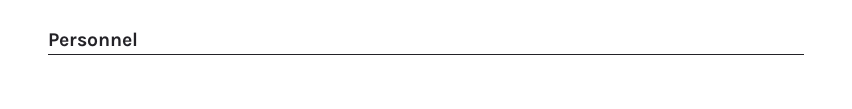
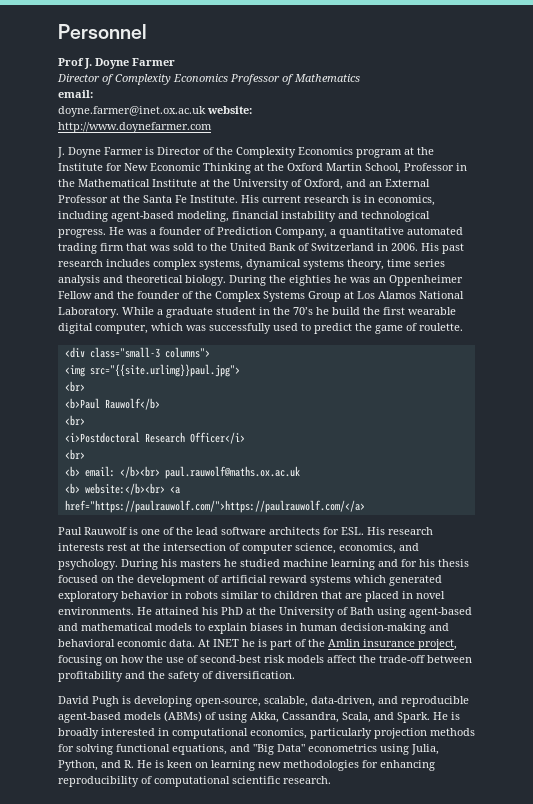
(138, 39) none -> [58,58,175,69] [57,74,360,85] [58,90,93,98] [58,106,252,117] [58,122,212,133] [57,147,434,158] [58,163,467,174] [58,179,430,190] [58,195,435,206] [58,211,430,222] [58,227,463,238] [58,243,464,254] [58,259,445,270] [58,275,463,286] [58,291,464,302] [58,307,456,318] [58,323,463,334] [64,347,210,358] [64,364,240,377] [64,381,85,392] [64,398,160,410] [64,415,85,426] [64,432,245,444] [64,449,85,460] [64,466,300,479] [64,483,180,495] [64,500,365,513] [58,527,433,535] [58,543,419,554] [58,559,469,570] [58,575,442,586] [58,591,445,602] [58,607,472,618] [58,623,449,634] [58,639,457,650] [58,655,472,666] [58,671,295,682] [58,696,469,707] [58,711,460,723] [58,728,475,739] [58,744,439,755] [58,760,435,771] [58,776,331,787] // Prof J. Doyne Farmer // Director of Complexity Economics Professor of Mathematics // email: // doyne.farmer@inet.ox.ac.uk website: // http://www.doynefarmer.com // J. Doyne Farmer is Director of the Complexity Economics program at the Institute for New Economic Thinking at the Oxford Martin School, Professor in the Mathematical Institute at the University of Oxford, and an External Professor at the Santa Fe Institute. His current research is in economics, including agent-based modeling, financial instability and technological progress. He was a founder of Prediction Company, a quantitative automated trading firm that was sold to the United Bank of Switzerland in 2006. His past research includes complex systems, dynamical systems theory, time series analysis and theoretical biology. During the eighties he was an Oppenheimer Fellow and the founder of the Complex Systems Group at Los Alamos National Laboratory. While a graduate student in the 70’s he build the first wearable digital computer, which was successfully used to predict the game of roulette. // <div class="small-3 columns"> // <img src="{{site.urlimg}}paul.jpg"> // <br> // <b>Paul Rauwolf</b> // <br> // <i>Postdoctoral Research Officer</i> // <br> // <b> email: </b><br> paul.rauwolf@maths.ox.ac.uk // <b> website:</b><br> <a href="https://paulrauwolf.com/">https://paulrauwolf.com/</a> // Paul Rauwolf is one of the lead software architects for ESL. His research interests rest at the intersection of computer science, economics, and psychology. During his masters he studied machine learning and for his thesis focused on the development of artificial reward systems which generated exploratory behavior in robots similar to children that are placed in novel environments. He attained his PhD at the University of Bath using agent-based and mathematical models to explain biases in human decision-making and behavioral economic data. At INET he is part of the Amlin insurance project, focusing on how the use of second-best risk models affect the trade-off between profitability and the safety of diversification. // David Pugh is developing open-source, scalable, data-driven, and reproducible agent-based models (ABMs) of using Akka, Cassandra, Scala, and Spark. He is broadly interested in computational economics, particularly projection methods for solving functional equations, and "Big Data" econometrics using Julia, Python, and R. He is keen on learning new methodologies for enhancing reproducibility of computational scientific research.

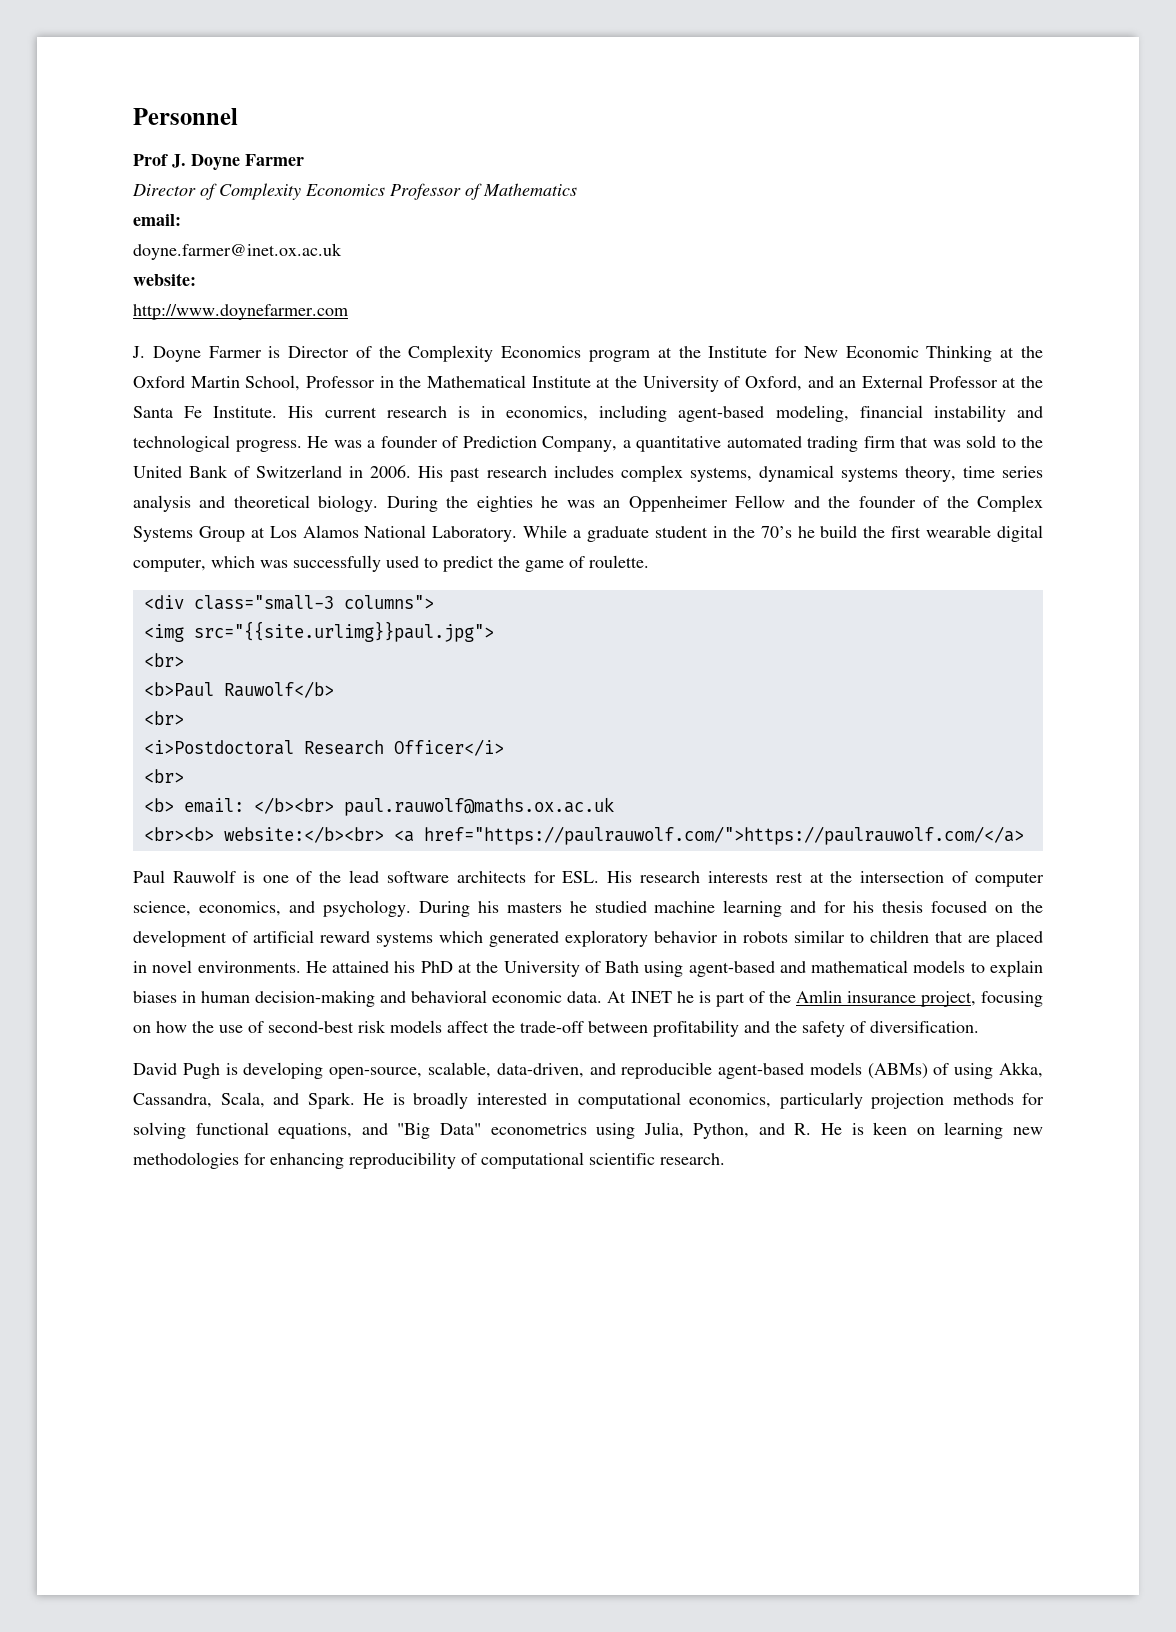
(206, 111) none -> (342, 251) //
[64,483,80,494] <b> -> [143,827,214,841] <br><b>

